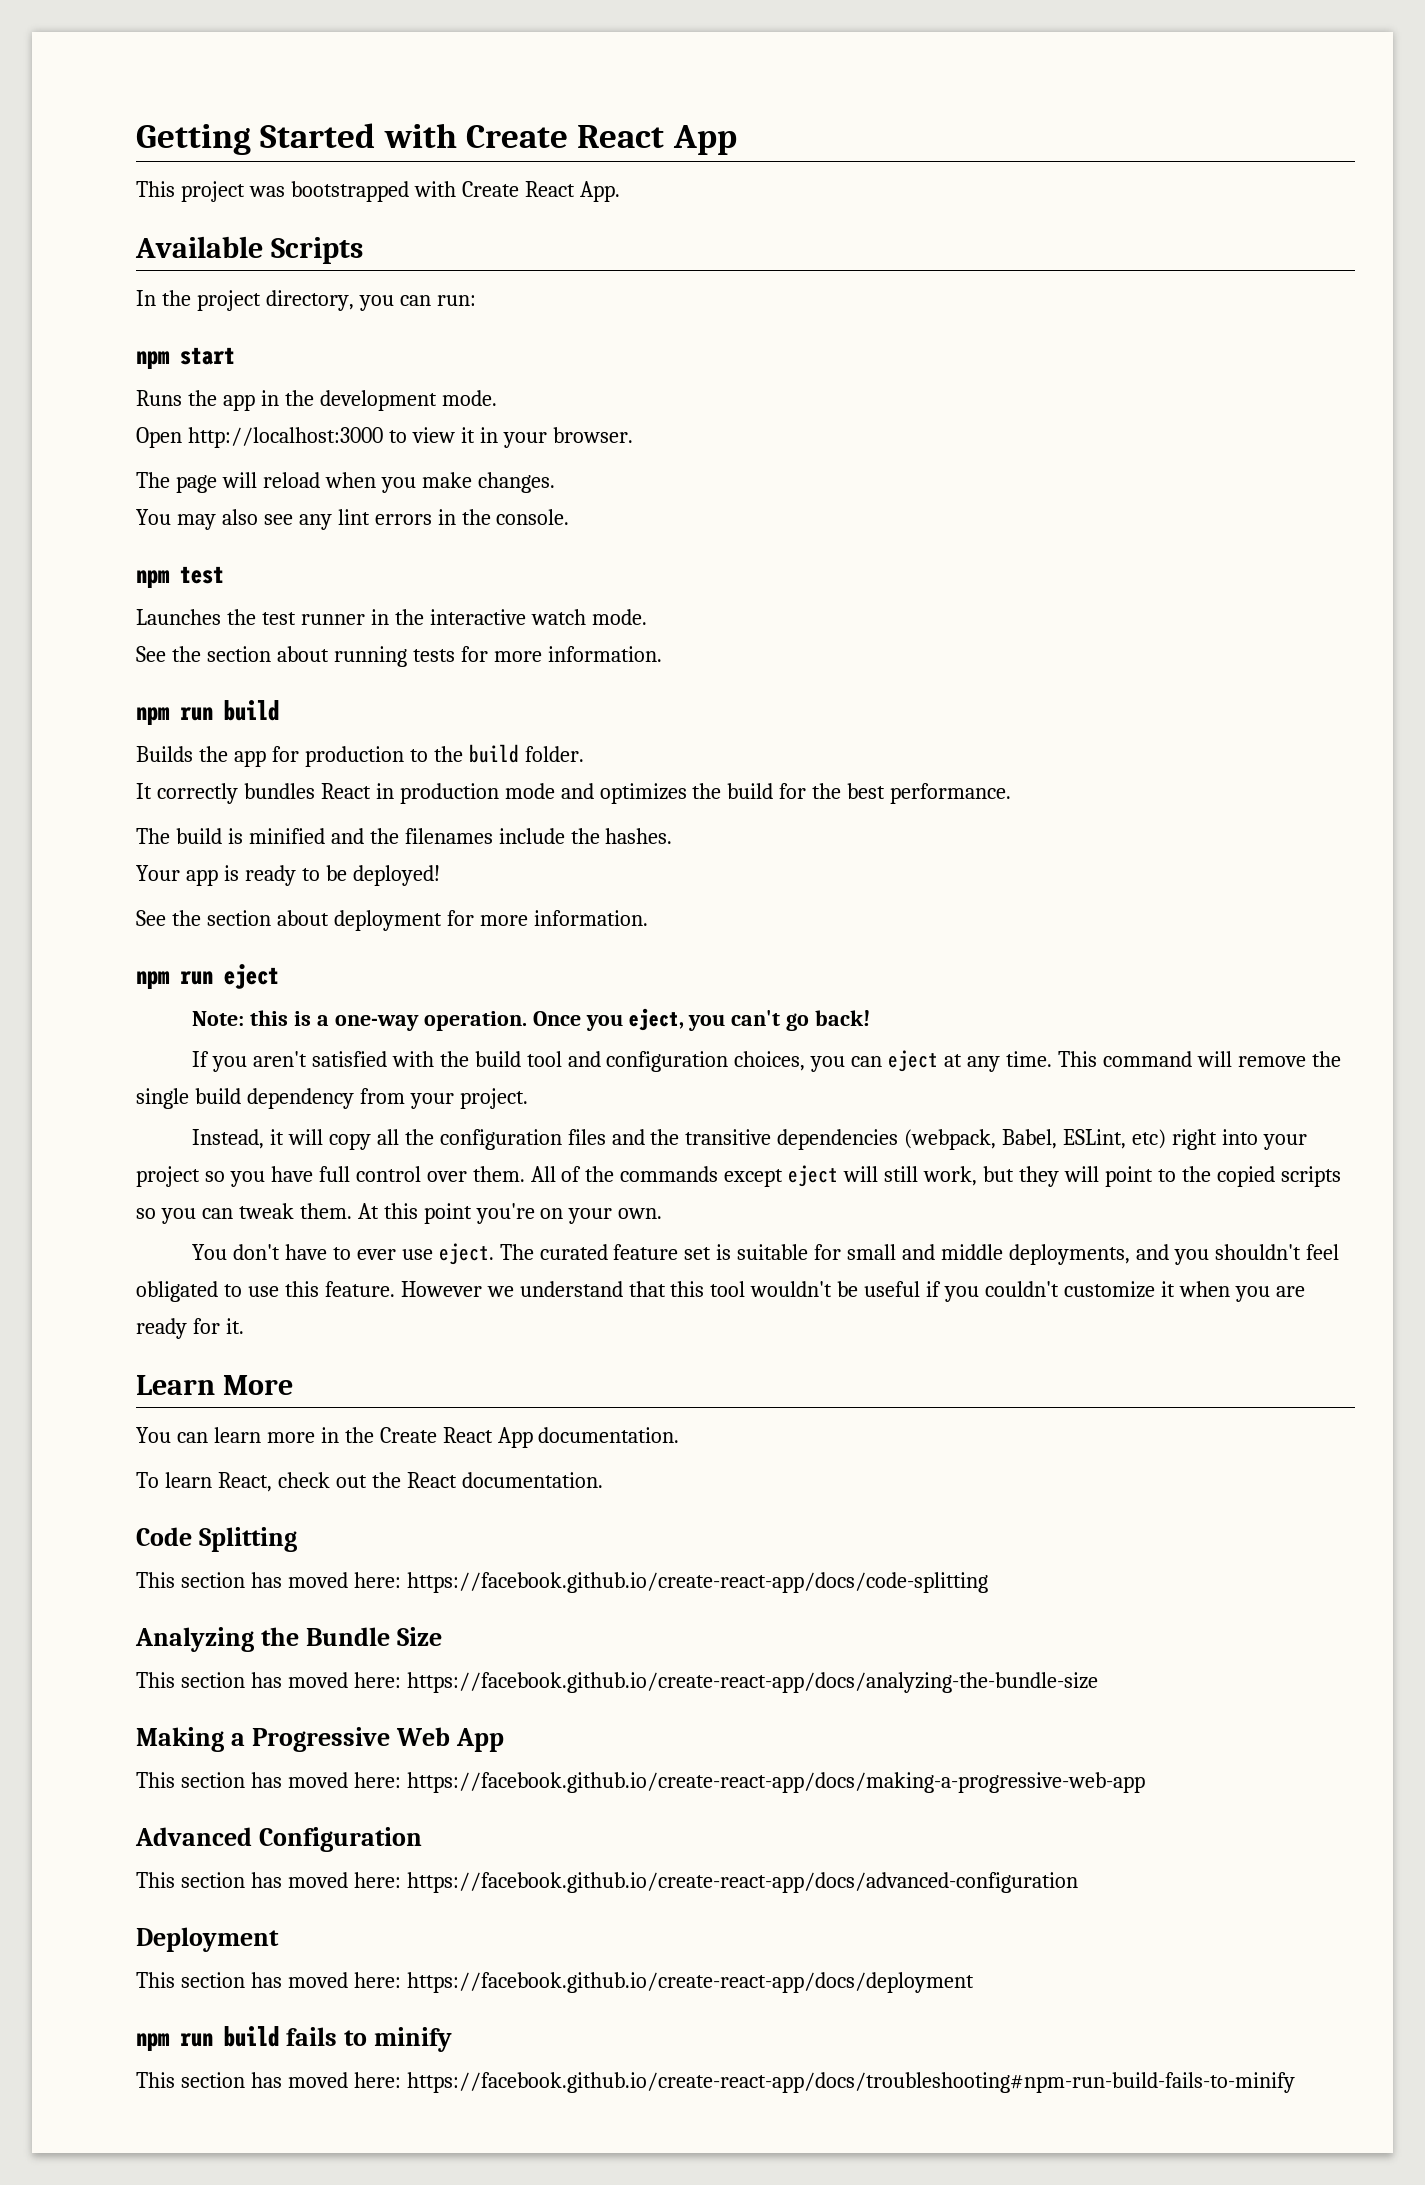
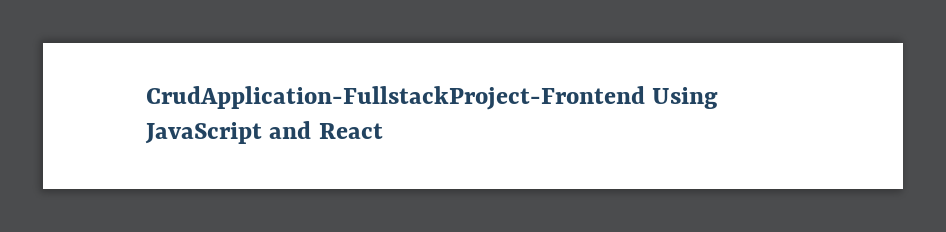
[136,123,737,155] [136,181,620,202] [135,236,363,264] [136,290,476,311] [136,347,235,369] [136,390,497,411] [136,427,633,448] [136,472,555,493] [136,509,570,530] [136,566,224,588] [136,609,647,625] [136,646,662,667] [136,700,279,725] [136,744,584,767] [136,783,1012,804] [136,828,673,844] [136,865,440,886] [136,910,648,931] [136,964,279,989] [192,1008,871,1031] [192,1050,1341,1072] [136,1088,528,1109] [192,1129,1307,1150] [136,1165,1341,1187] [136,1203,663,1224] [192,1243,1339,1265] [136,1281,1305,1302] [136,1318,244,1339] [136,1375,293,1395] [136,1427,680,1448] [136,1472,603,1492] [136,1527,297,1552] [136,1572,988,1593] [135,1627,442,1652] [136,1672,1098,1693] [136,1727,504,1752] [136,1772,1145,1793] [135,1827,422,1852] [136,1872,1078,1893] [136,1927,279,1952] [136,1972,974,1993] [136,2026,452,2052] [136,2072,1295,2093] Getting Started with Create React App // This project was bootstrapped with Create React App. // Available Scripts // In the project directory, you can run: // npm start // Runs the app in the development mode. // Open http://localhost:3000 to view it in your browser. // The page will reload when you make changes. // You may also see any lint errors in the console. // npm test // Launches the test runner in the interactive watch mode. // See the section about running tests for more information. // npm run build // Builds the app for production to the build folder. // It correctly bundles React in production mode and optimizes the build for the best performance. // The build is minified and the filenames include the hashes. // Your app is ready to be deployed! // See the section about deployment for more information. // npm run eject // Note: this is a one-way operation. Once you eject, you can't go back! // If you aren't satisfied with the build tool and configuration choices, you can eject at any time. This command will remove the single build dependency from your project. // Instead, it will copy all the configuration files and the transitive dependencies (webpack, Babel, ESLint, etc) right into your project so you have full control over them. All of the commands except eject will still work, but they will point to the copied scripts so you can tweak them. At this point you're on your own. // You don't have to ever use eject. The curated feature set is suitable for small and middle deployments, and you shouldn't feel obligated to use this feature. However we understand that this tool wouldn't be useful if you couldn't customize it when you are ready for it. // Learn More // You can learn more in the Create React App documentation. // To learn React, check out the React documentation. // Code Splitting // This section has moved here: https://facebook.github.io/create-react-app/docs/code-splitting // Analyzing the Bundle Size // This section has moved here: https://facebook.github.io/create-react-app/docs/analyzing-the-bundle-size // Making a Progressive Web App // This section has moved here: https://facebook.github.io/create-react-app/docs/making-a-progressive-web-app // Advanced Configuration // This section has moved here: https://facebook.github.io/create-react-app/docs/advanced-configuration // Deployment // This section has moved here: https://facebook.github.io/create-react-app/docs/deployment // npm run build fails to minify // This section has moved here: https://facebook.github.io/create-react-app/docs/troubleshooting#npm-run-build-fails-to-minify -> [146,86,719,110] [145,121,383,144] CrudApplication-FullstackProject-Frontend Using JavaScript and React

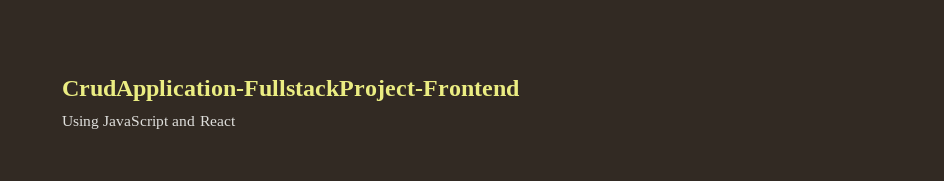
(645, 98) none -> (520, 90) //

